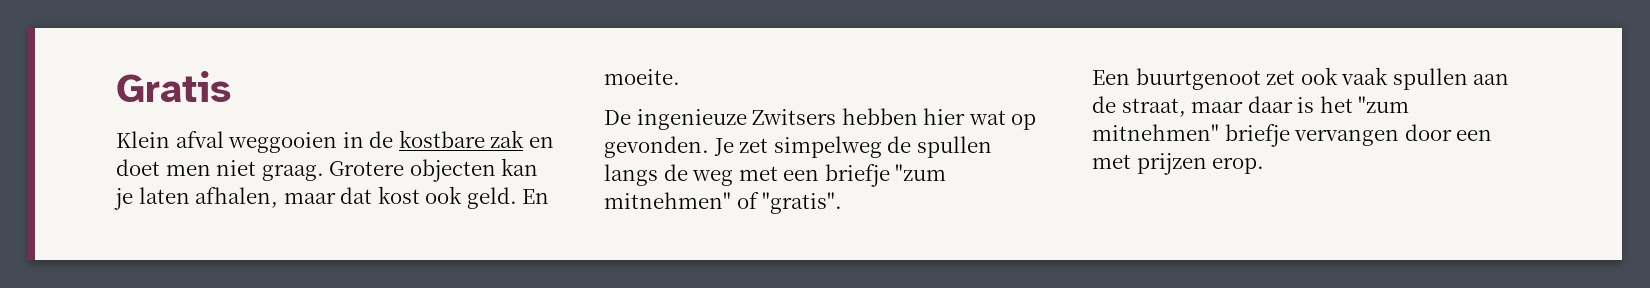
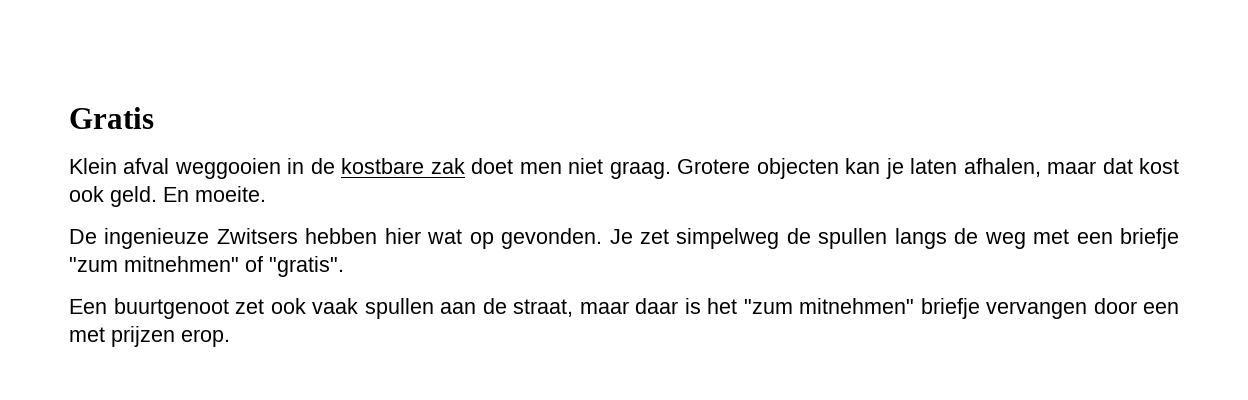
[528,136,554,148] en -> (465, 166) none

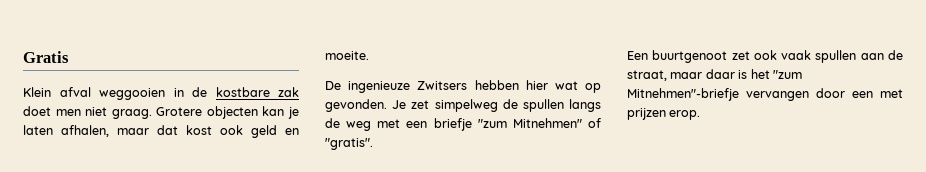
[110,186,189,207] geld. En -> [251,125,299,138] geld en
[124,256,239,272] mitnehmen" -> [512,118,582,128] Mitnehmen"
[799,298,980,319] mitnehmen" briefje -> [627,88,739,101] Mitnehmen"-briefje

